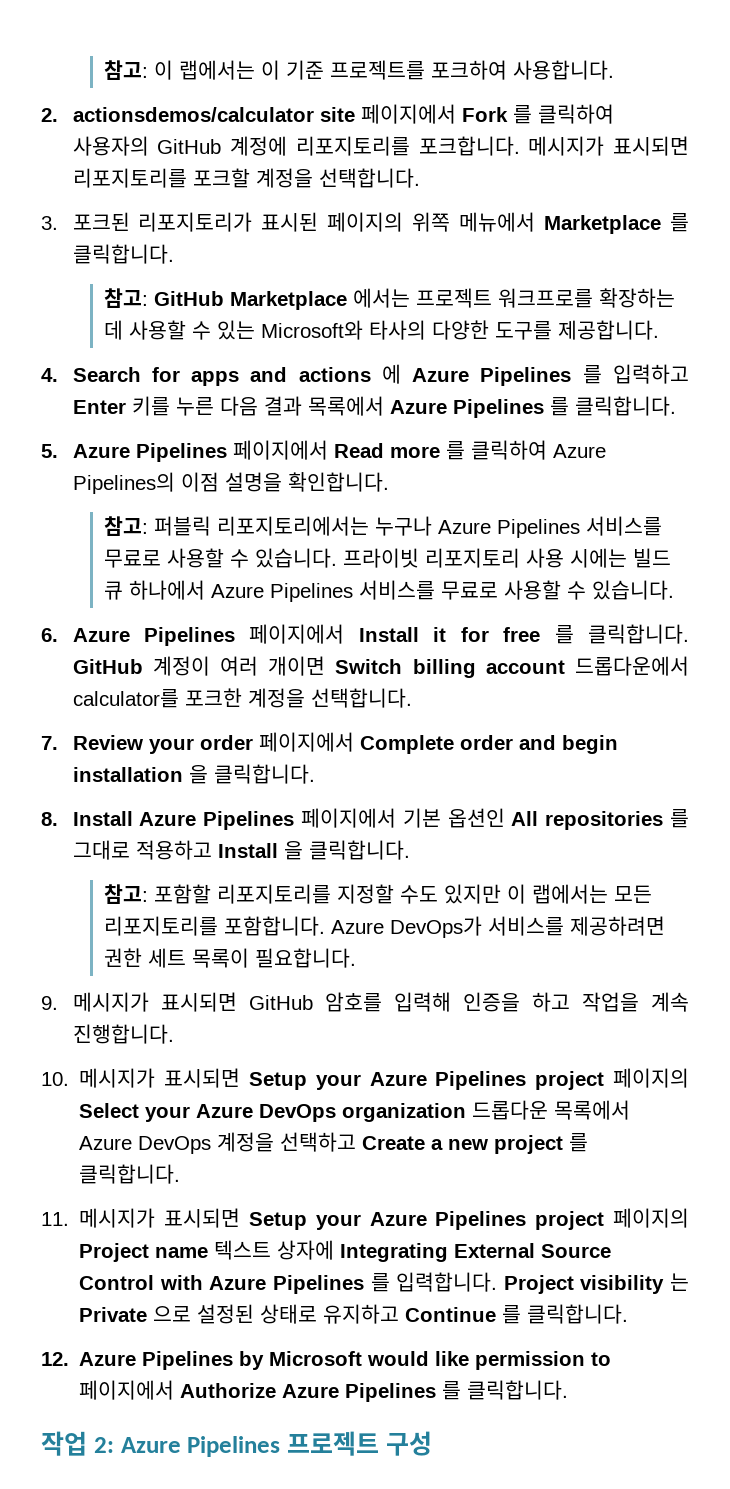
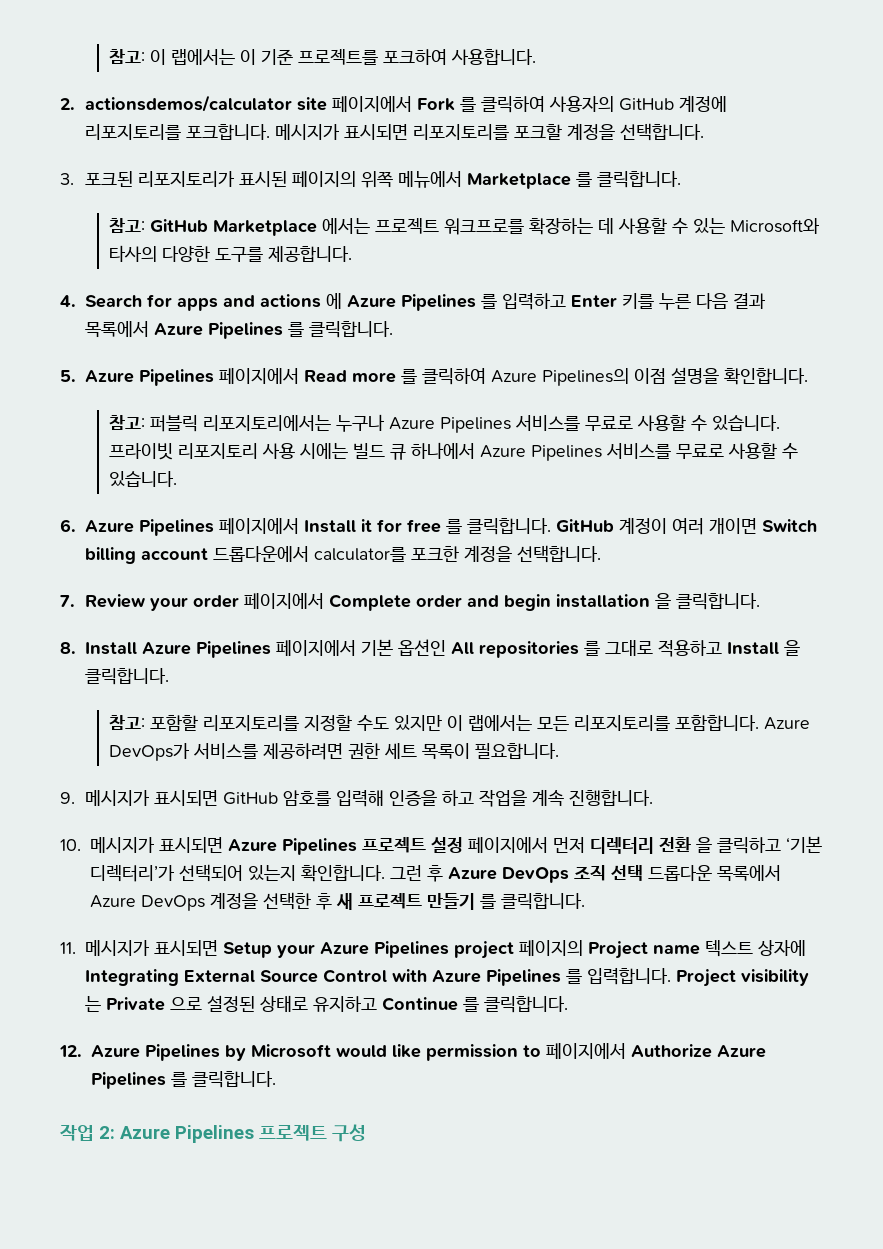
[248,1068,689,1090] [79,1103,467,1122] Setup your Azure Pipelines project 페이지의 Select your Azure DevOps organization -> [228,836,822,855] [90,864,643,883] Azure Pipelines 프로젝트 설정 페이지에서 먼저 디렉터리 전환 을 클릭하고 ‘기본 디렉터리’가 선택되어 있는지 확인합니다. 그런 후 Azure DevOps 조직 선택
[280,1132,564,1154] 선택하고 Create a new project -> [263,892,475,910] 선택한 후 새 프로젝트 만들기

